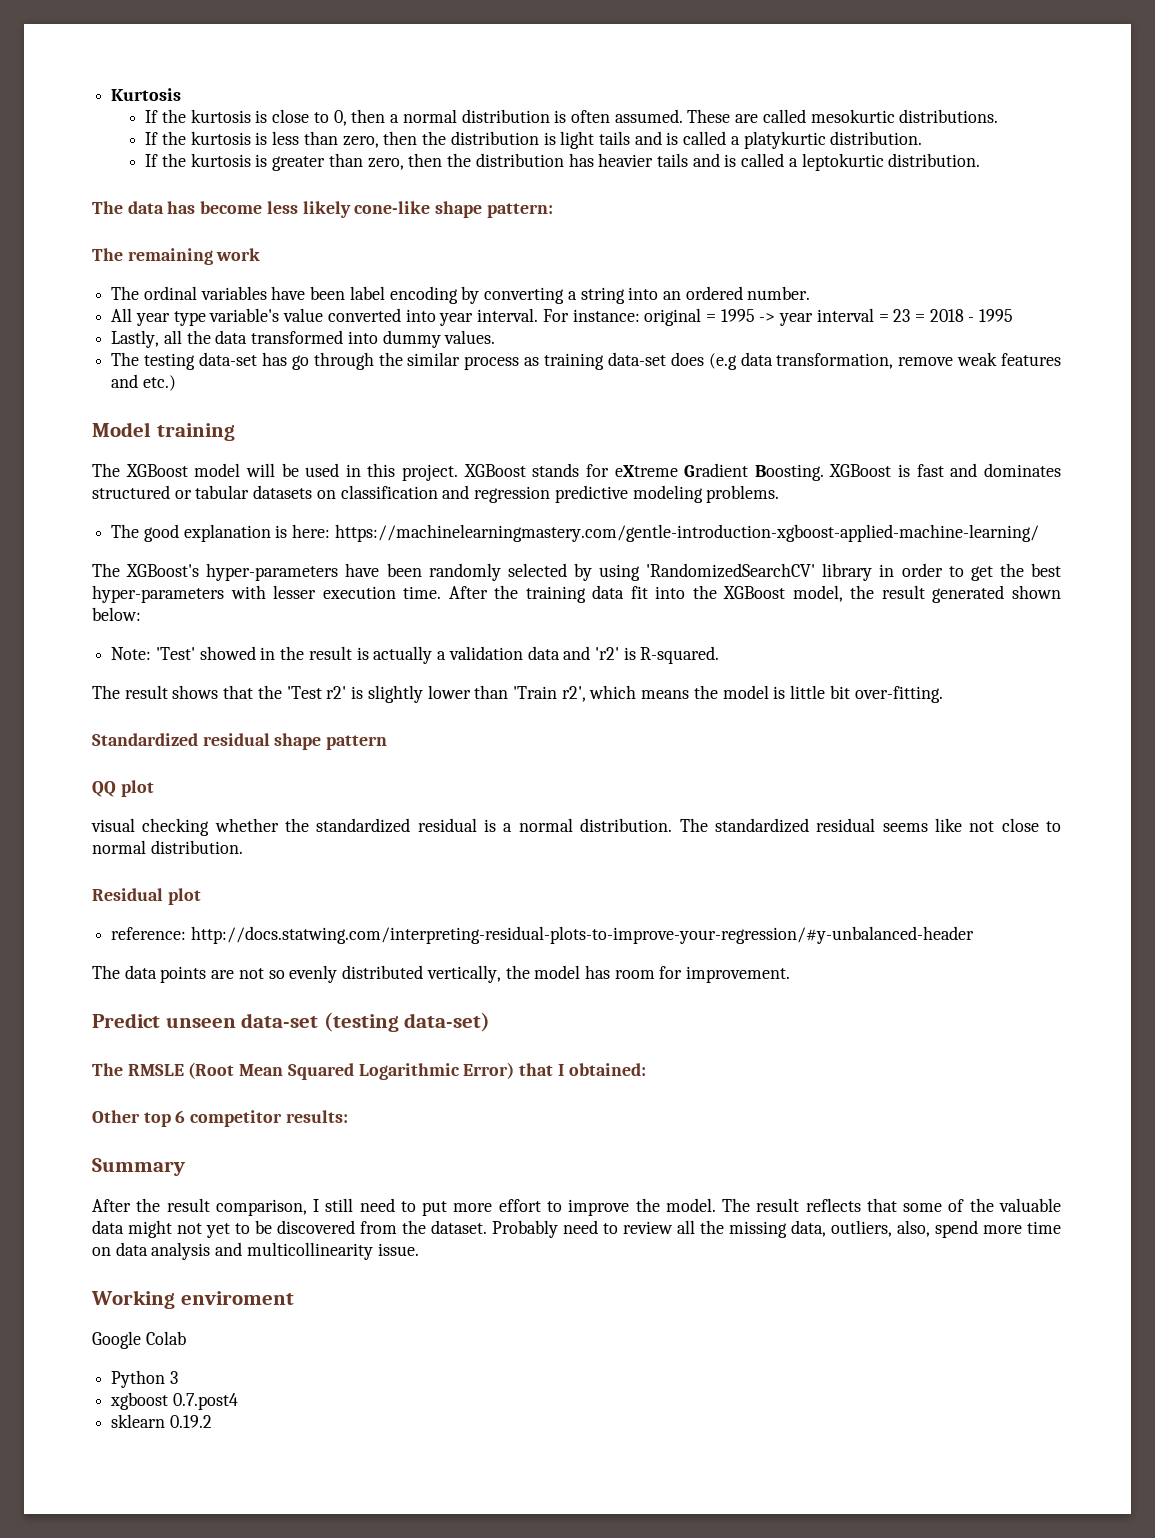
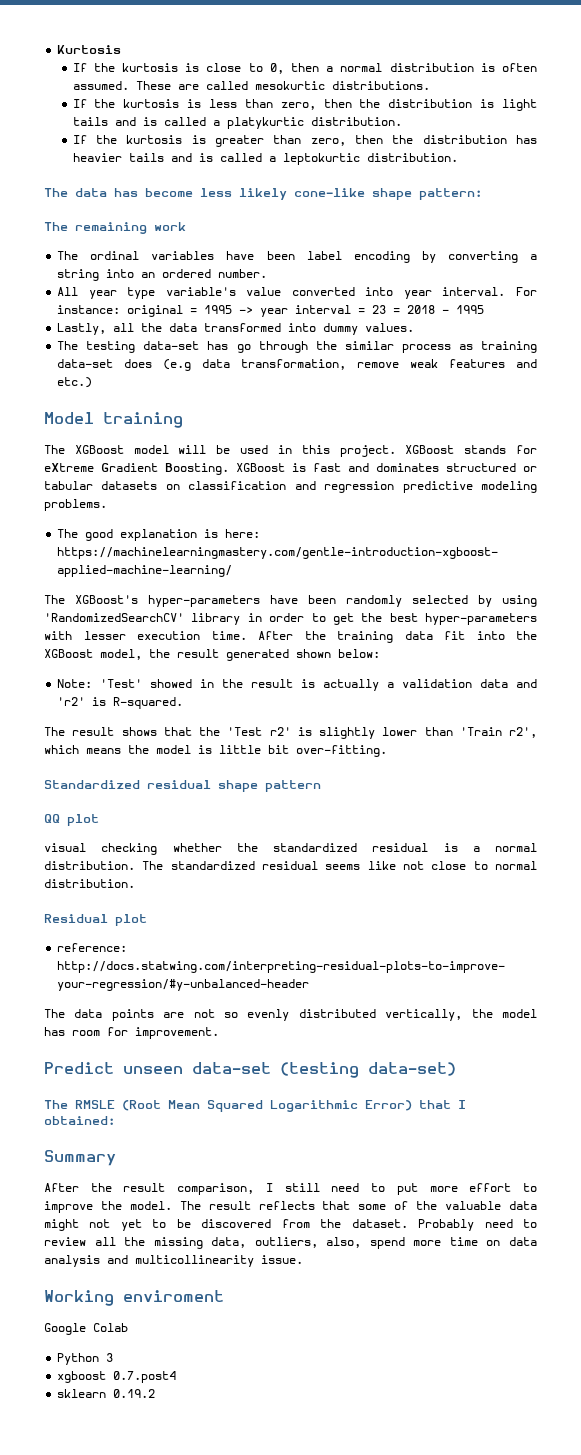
[92,1110,348,1127] // Other top 6 competitor results: -> (115, 1120) none

